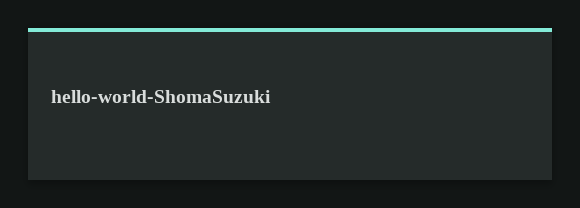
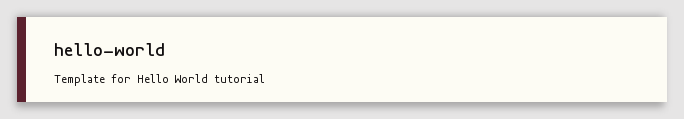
[51,90,271,103] hello-world-ShomaSuzuki -> [54,43,165,56] [54,74,265,86] hello-world // Template for Hello World tutorial

